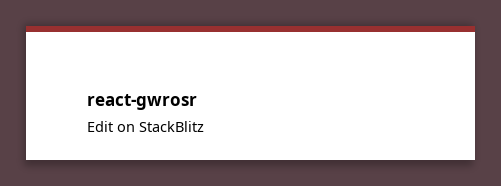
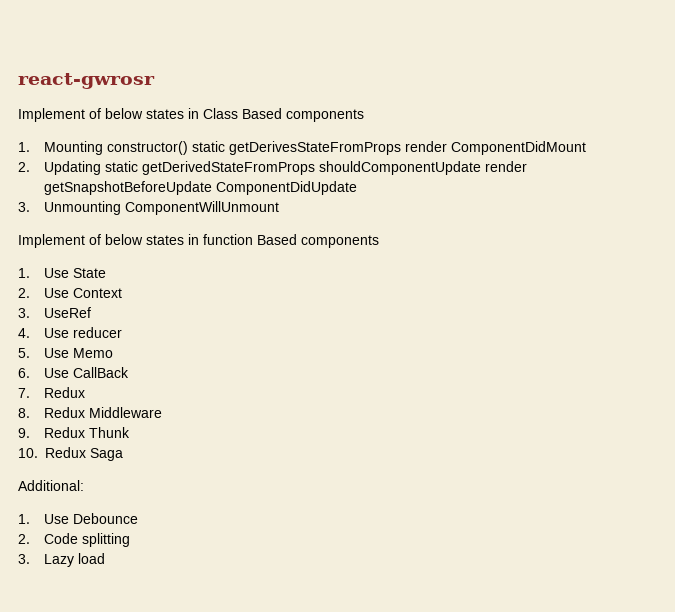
[87,121,204,132] Edit on StackBlitz -> [18,108,364,122] [18,141,587,155] [18,161,528,175] [44,181,358,195] [18,201,280,215] [18,234,379,248] [18,268,107,278] [18,288,123,298] [18,307,92,318] [18,327,123,338] [18,348,114,358] [18,367,130,378] [18,387,86,398] [18,407,163,418] [18,427,131,438] [18,447,123,461] [18,480,84,491] [18,513,139,524] [18,533,131,547] [18,553,106,567] Implement of below states in Class Based components // 1. Mounting constructor() static getDerivesStateFromProps render ComponentDidMount // 2. Updating static getDerivedStateFromProps shouldComponentUpdate render getSnapshotBeforeUpdate ComponentDidUpdate // 3. Unmounting ComponentWillUnmount // Implement of below states in function Based components // 1. Use State // 2. Use Context // 3. UseRef // 4. Use reducer // 5. Use Memo // 6. Use CallBack // 7. Redux // 8. Redux Middleware // 9. Redux Thunk // 10. Redux Saga // Additional: // 1. Use Debounce // 2. Code splitting // 3. Lazy load

